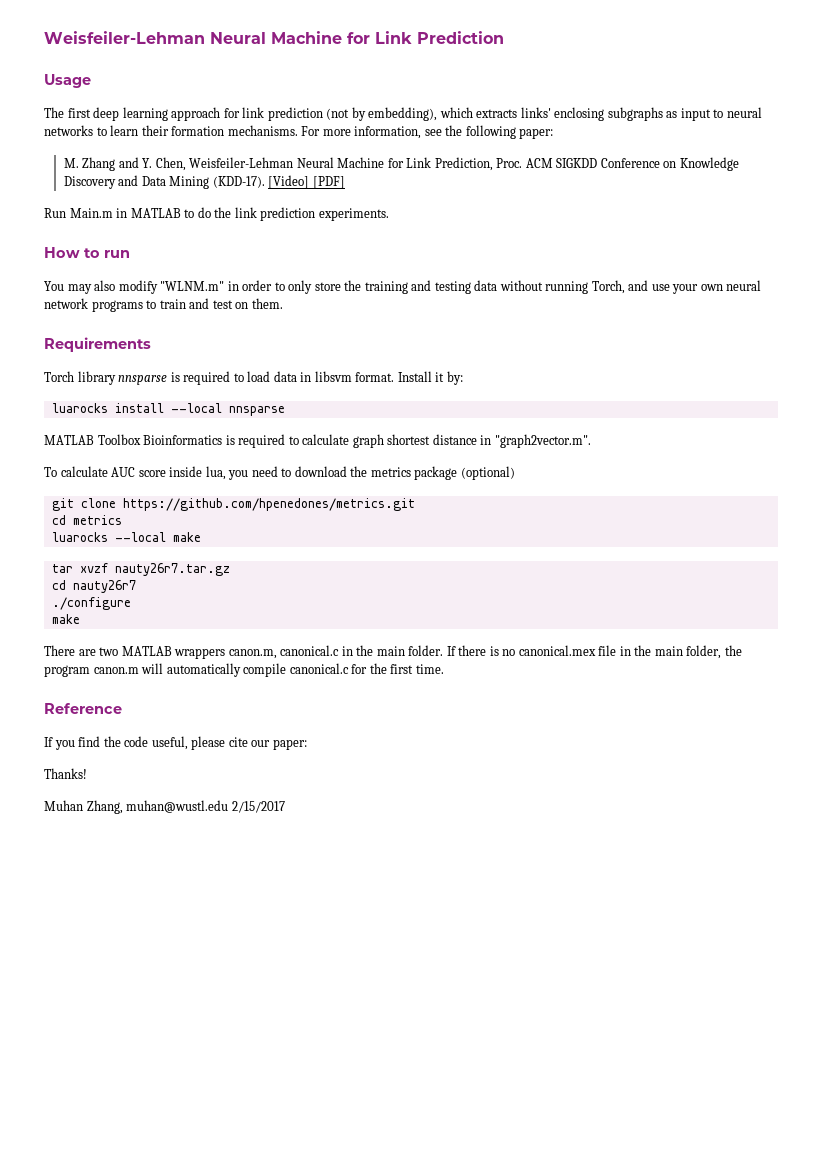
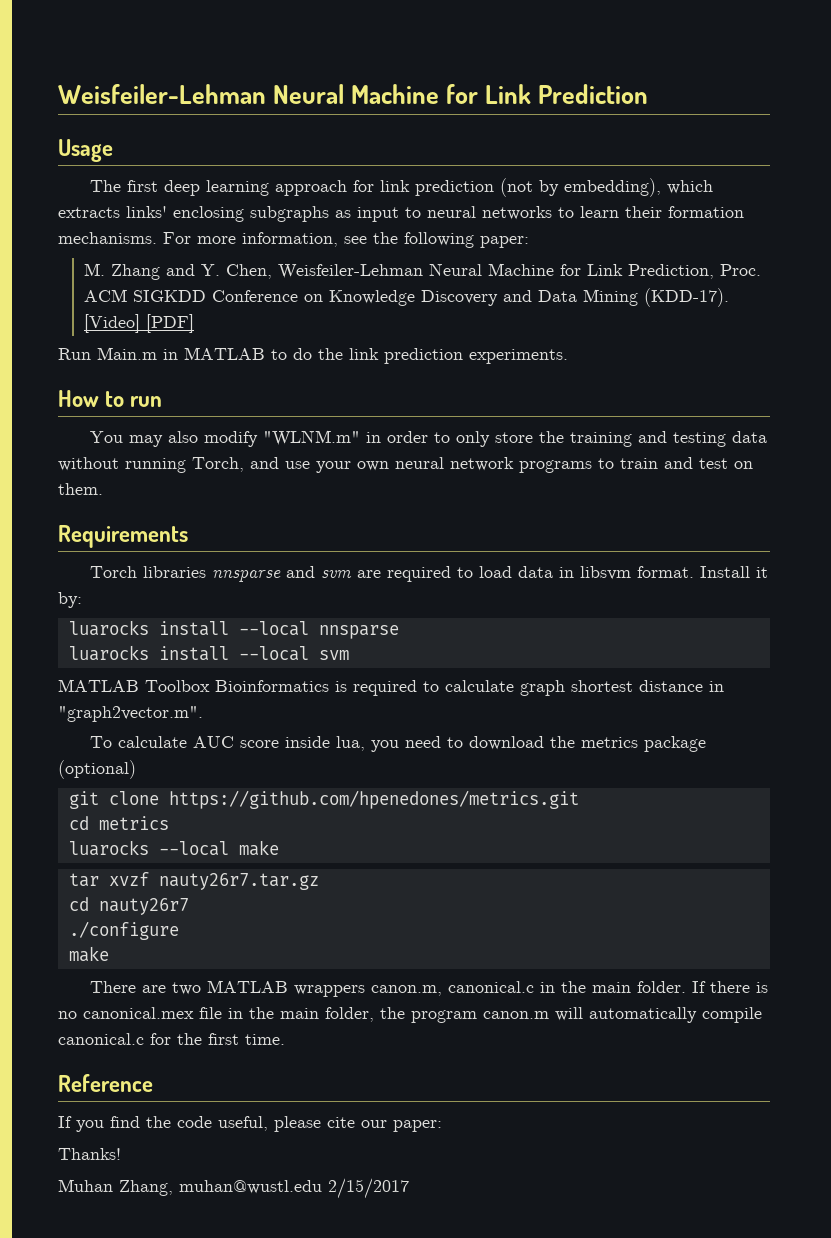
[77,371,180,385] library nnsparse is -> [142,566,381,582] libraries nnsparse and svm are
(285, 411) none -> [68,645,349,661] // luarocks install --local svm

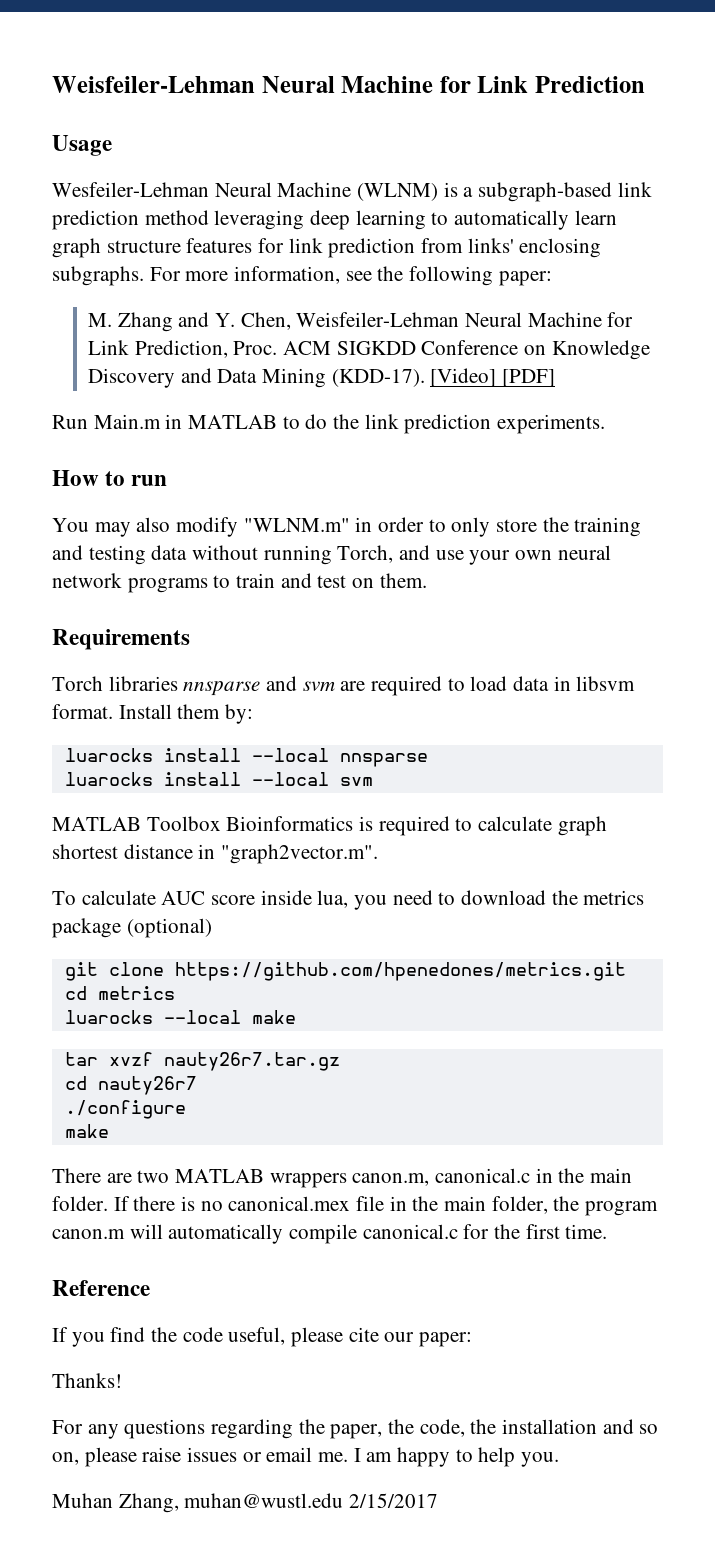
[89,178,713,197] [58,206,744,222] [58,232,157,244] The first deep learning approach for link prediction (not by embedding), which extracts links' enclosing subgraphs as input to neural networks to learn their formation mechanisms. -> [52,182,652,202] [52,210,617,230] [52,238,602,258] [52,266,144,286] Wesfeiler-Lehman Neural Machine (WLNM) is a subgraph-based link prediction method leveraging deep learning to automatically learn graph structure features for link prediction from links' enclosing subgraphs.
[755,567,768,578] it -> [177,704,221,719] them
(121, 1154) none -> [52,1419,659,1439] [52,1447,560,1467] // For any questions regarding the paper, the code, the installation and so on, please raise issues or email me. I am happy to help you.

